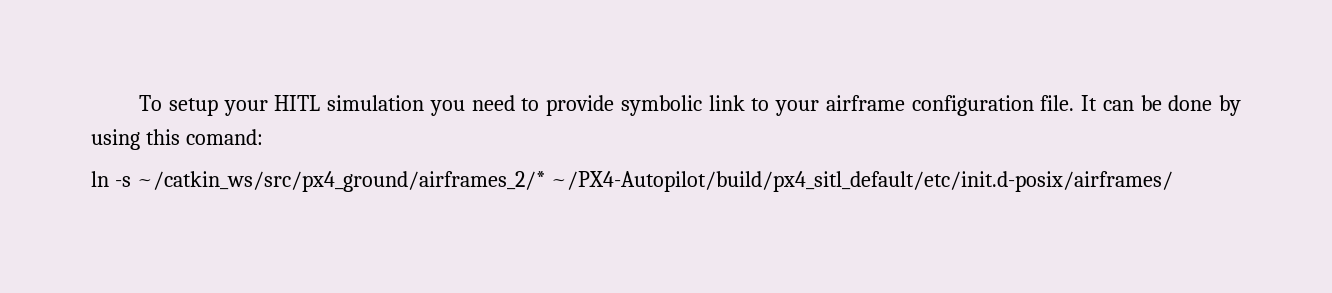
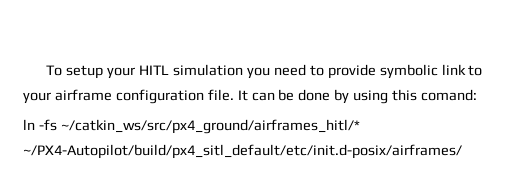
[114,171,545,192] -s ~/catkin_ws/src/px4_ground/airframes_2/* -> [38,119,360,134] -fs ~/catkin_ws/src/px4_ground/airframes_hitl/*

